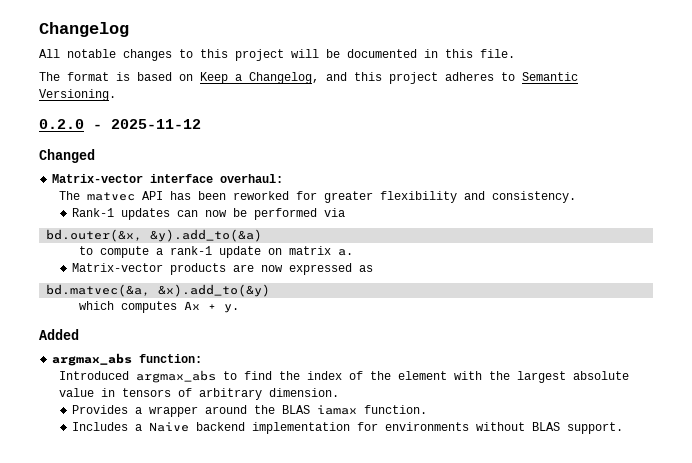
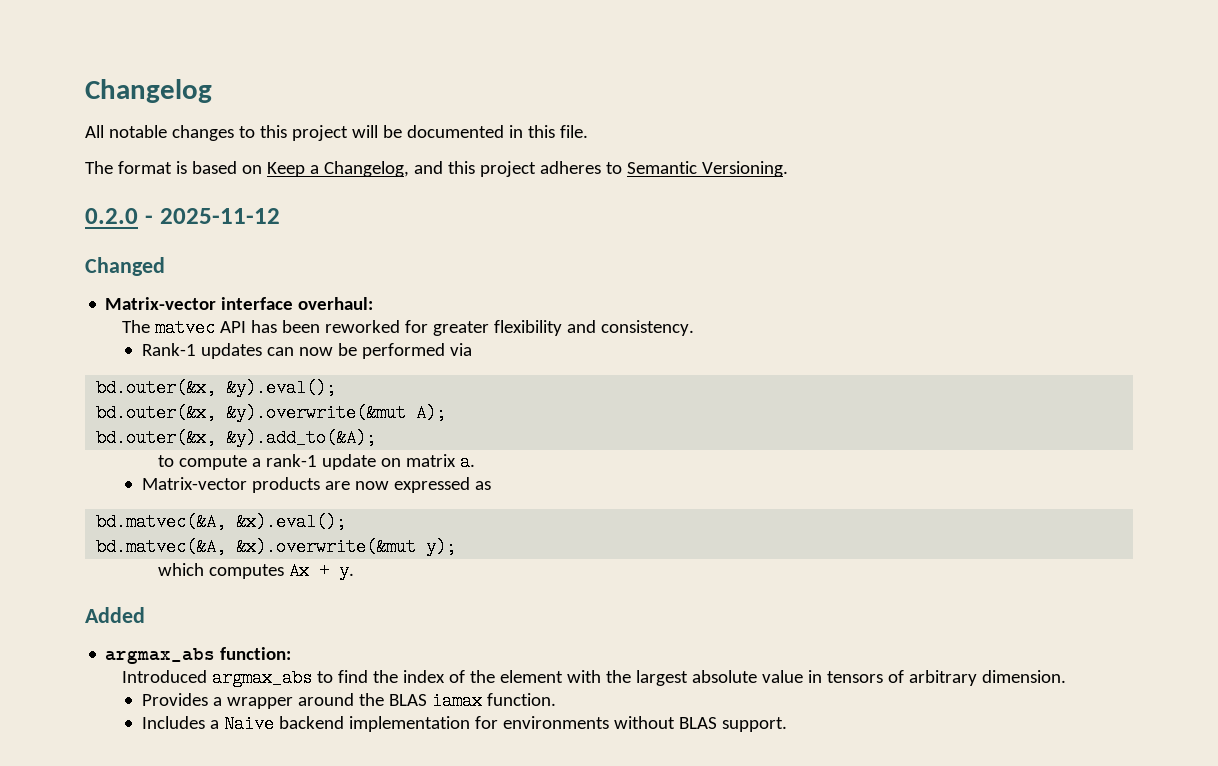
[150,229,263,242] &y).add_to(&a) -> [226,379,337,397] [96,404,447,422] [96,429,377,447] &y).eval(); // bd.outer(&x, &y).overwrite(&mut A); // bd.outer(&x, &y).add_to(&A);
[46,284,271,297] bd.matvec(&a, &x).add_to(&y) -> [96,513,347,531] [96,538,457,556] bd.matvec(&A, &x).eval(); // bd.matvec(&A, &x).overwrite(&mut y);

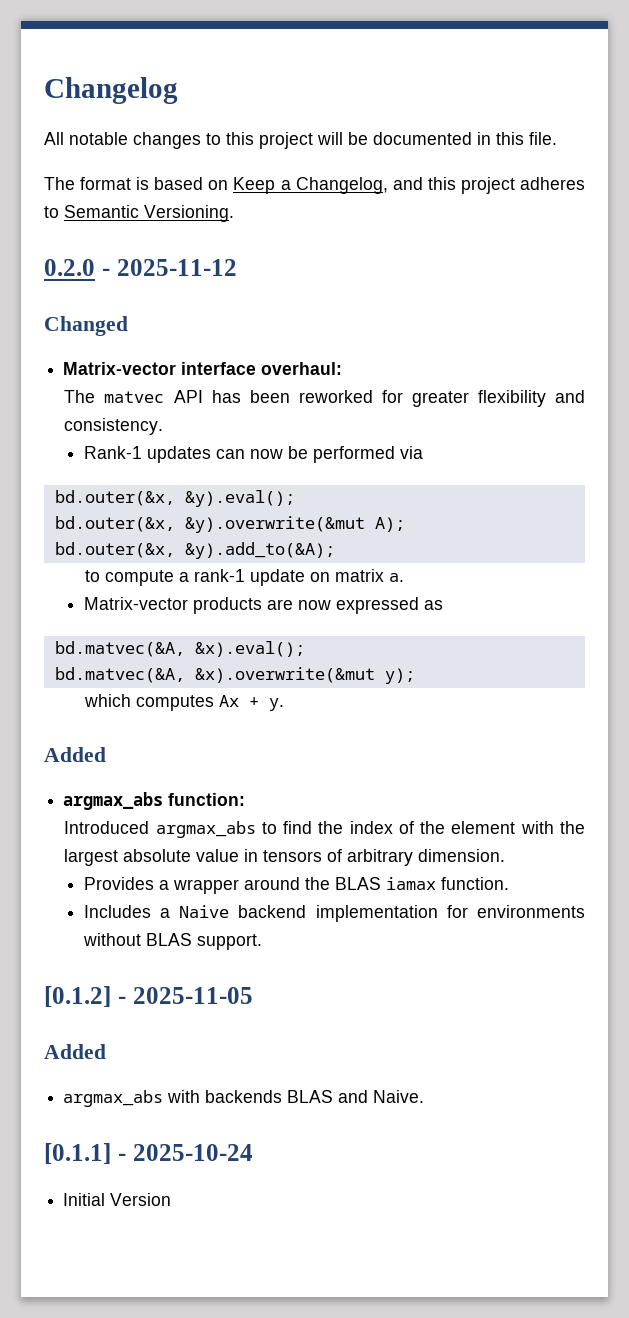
(787, 724) none -> [44,986,253,1007] [44,1044,106,1059] [63,1090,425,1107] [44,1143,253,1164] [63,1193,172,1206] // [0.1.2] - 2025-11-05 // Added // argmax_abs with backends BLAS and Naive. // [0.1.1] - 2025-10-24 // Initial Version

